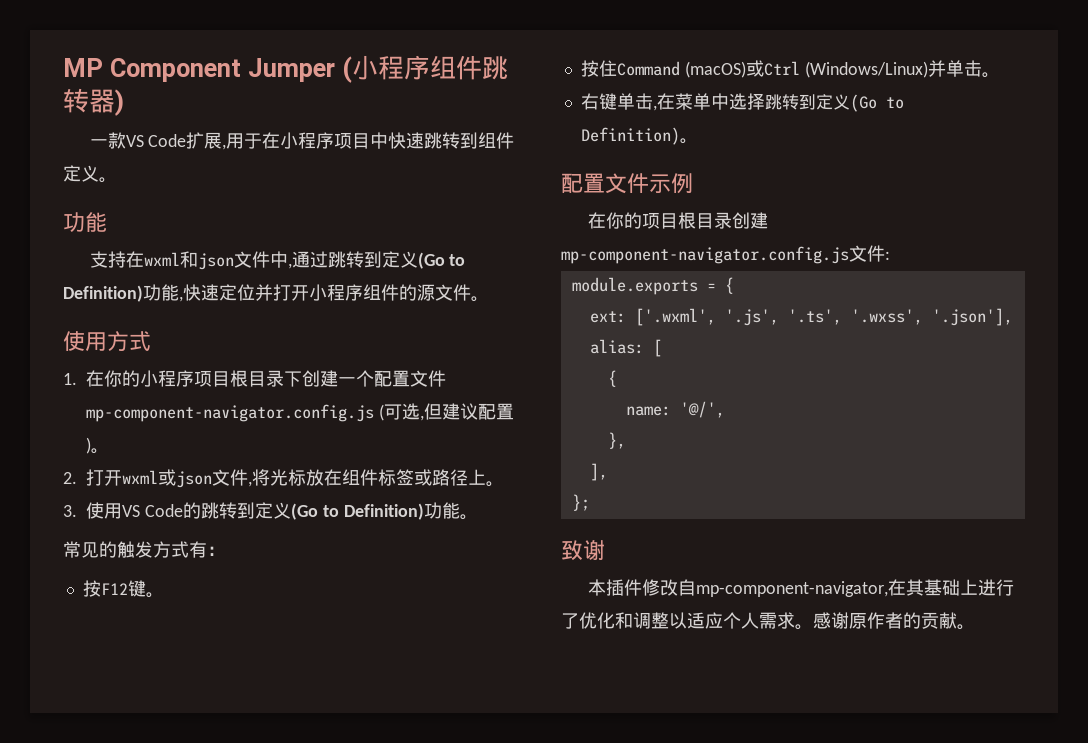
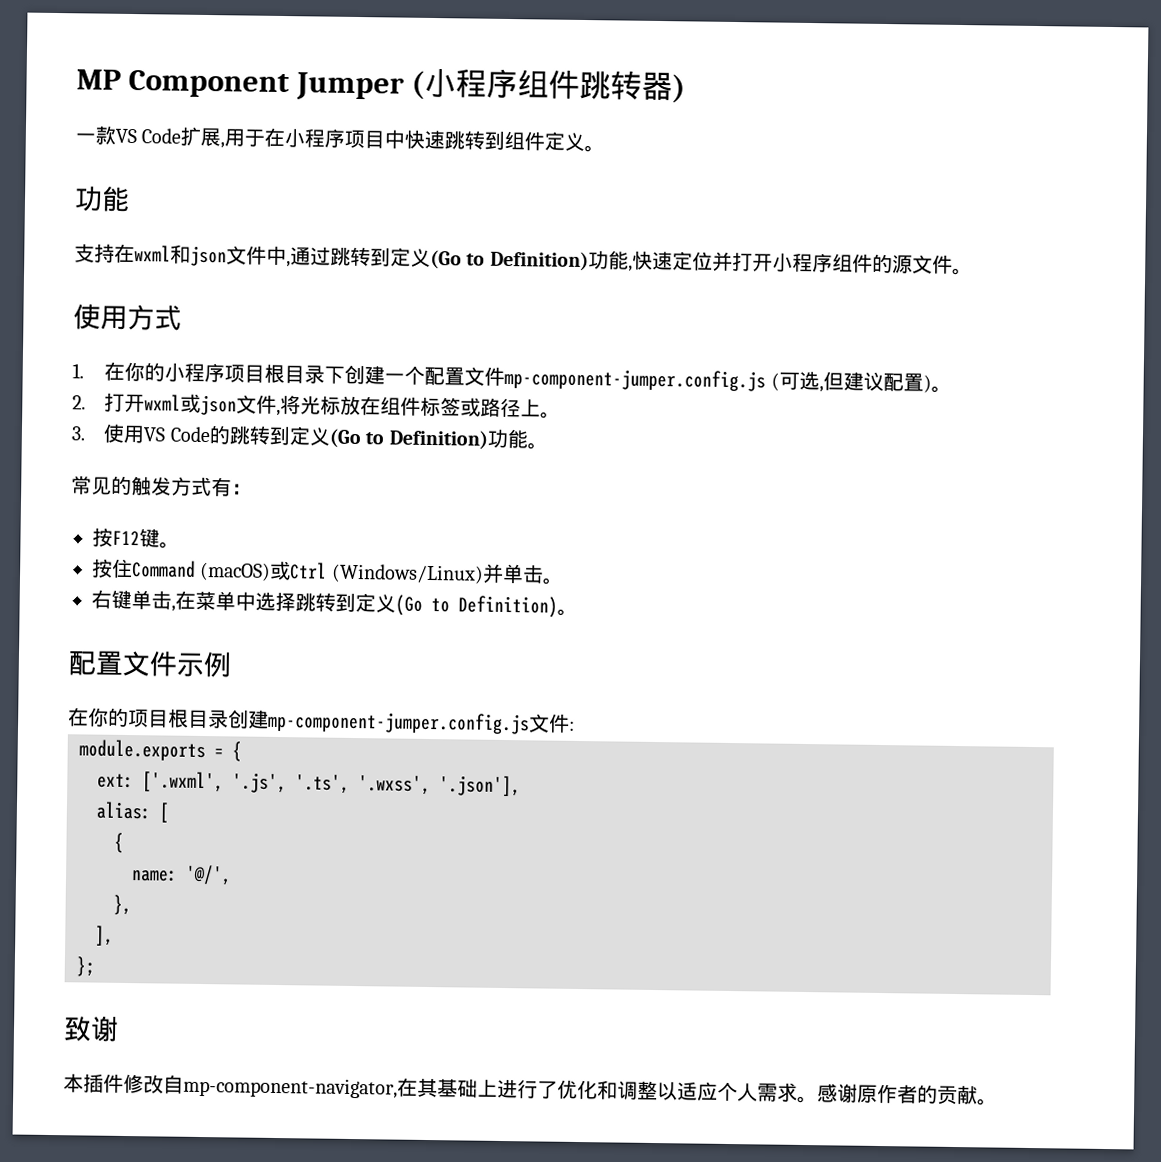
[86,404,374,422] mp-component-navigator.config.js -> [504,367,767,392] mp-component-jumper.config.js
[561,246,849,264] mp-component-navigator.config.js -> [267,710,530,735] mp-component-jumper.config.js

